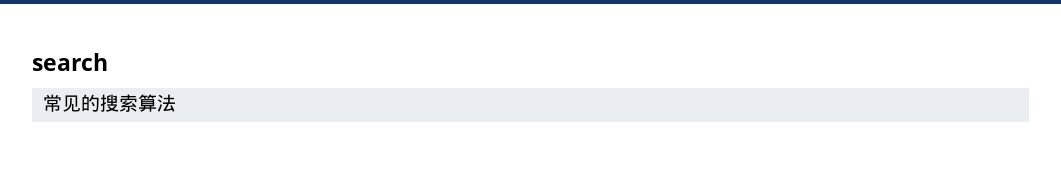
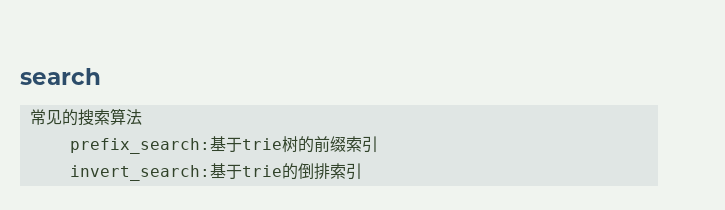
(176, 103) none -> [69,136,378,154] [69,163,362,181] // prefix_search:基于trie树的前缀索引 // invert_search:基于trie的倒排索引

